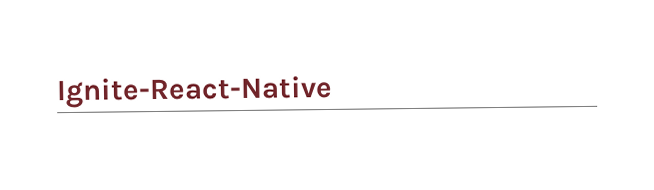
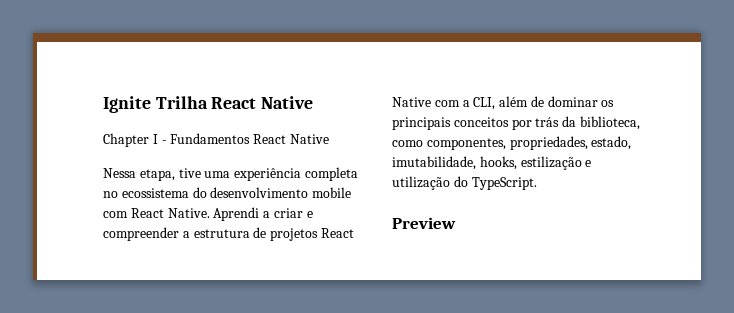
[56,75,333,109] Ignite-React-Native -> [103,96,314,113] [103,133,329,147] [103,167,358,181] [103,187,352,198] [103,207,313,221] [103,227,354,241] [392,96,615,110] [392,116,640,130] [392,136,632,150] [392,156,592,170] [392,176,537,190] [392,217,456,229] Ignite Trilha React Native // Chapter I - Fundamentos React Native // Nessa etapa, tive uma experiência completa no ecossistema do desenvolvimento mobile com React Native. Aprendi a criar e compreender a estrutura de projetos React Native com a CLI, além de dominar os principais conceitos por trás da biblioteca, como componentes, propriedades, estado, imutabilidade, hooks, estilização e utilização do TypeScript. // Preview

